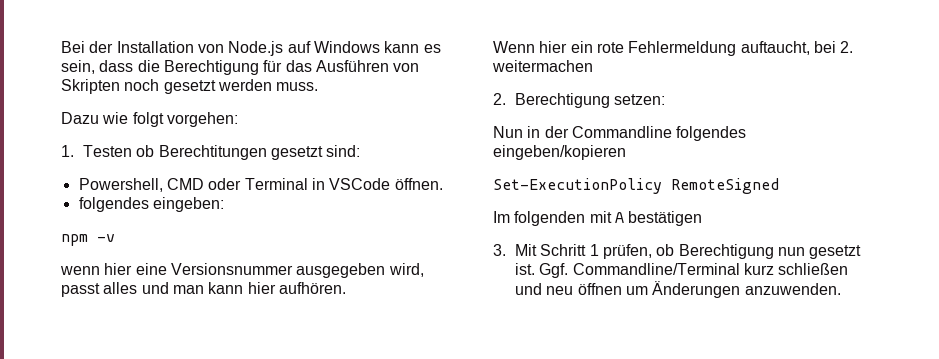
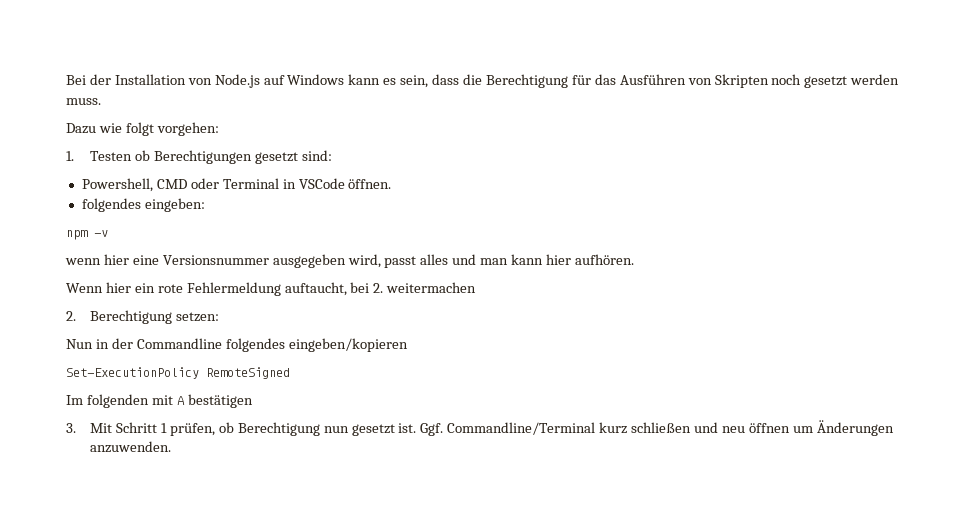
[158,145,267,160] Berechtitungen -> [153,150,252,164] Berechtigungen

